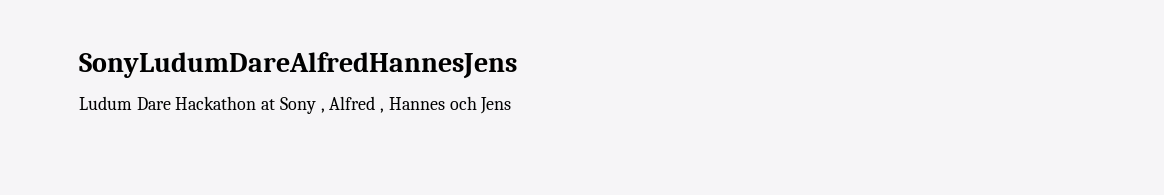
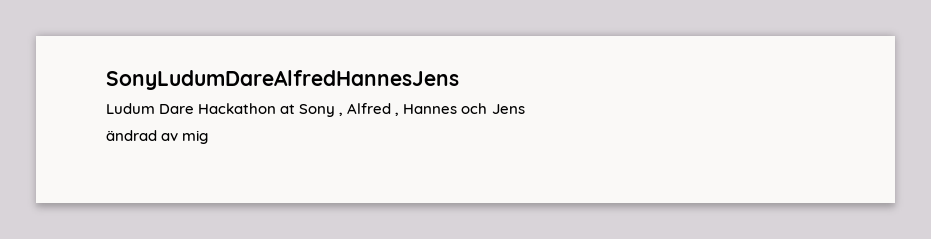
(512, 105) none -> [106,130,209,144] // ändrad av mig

